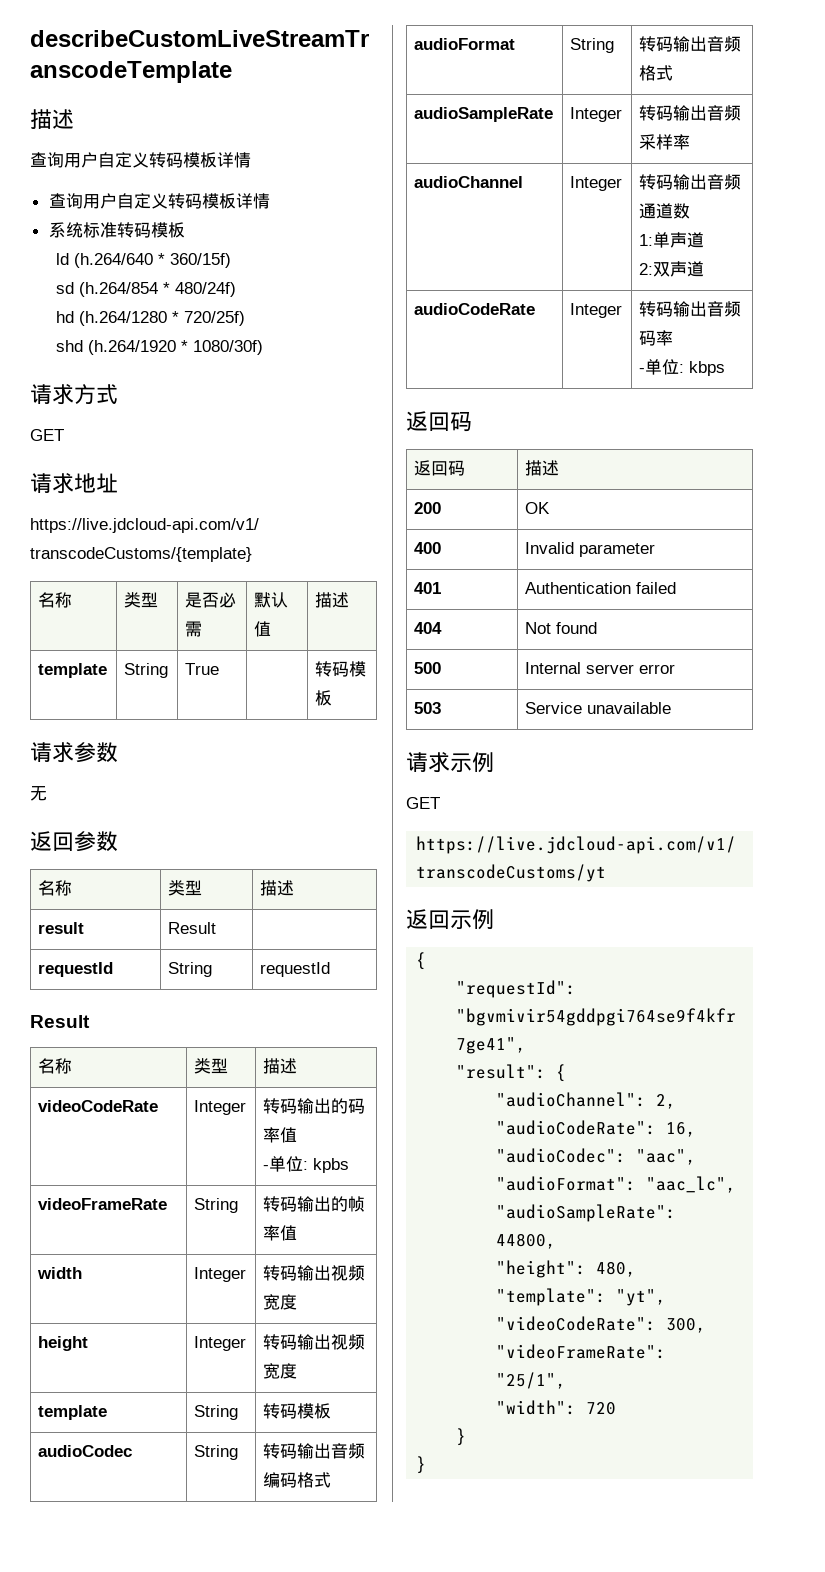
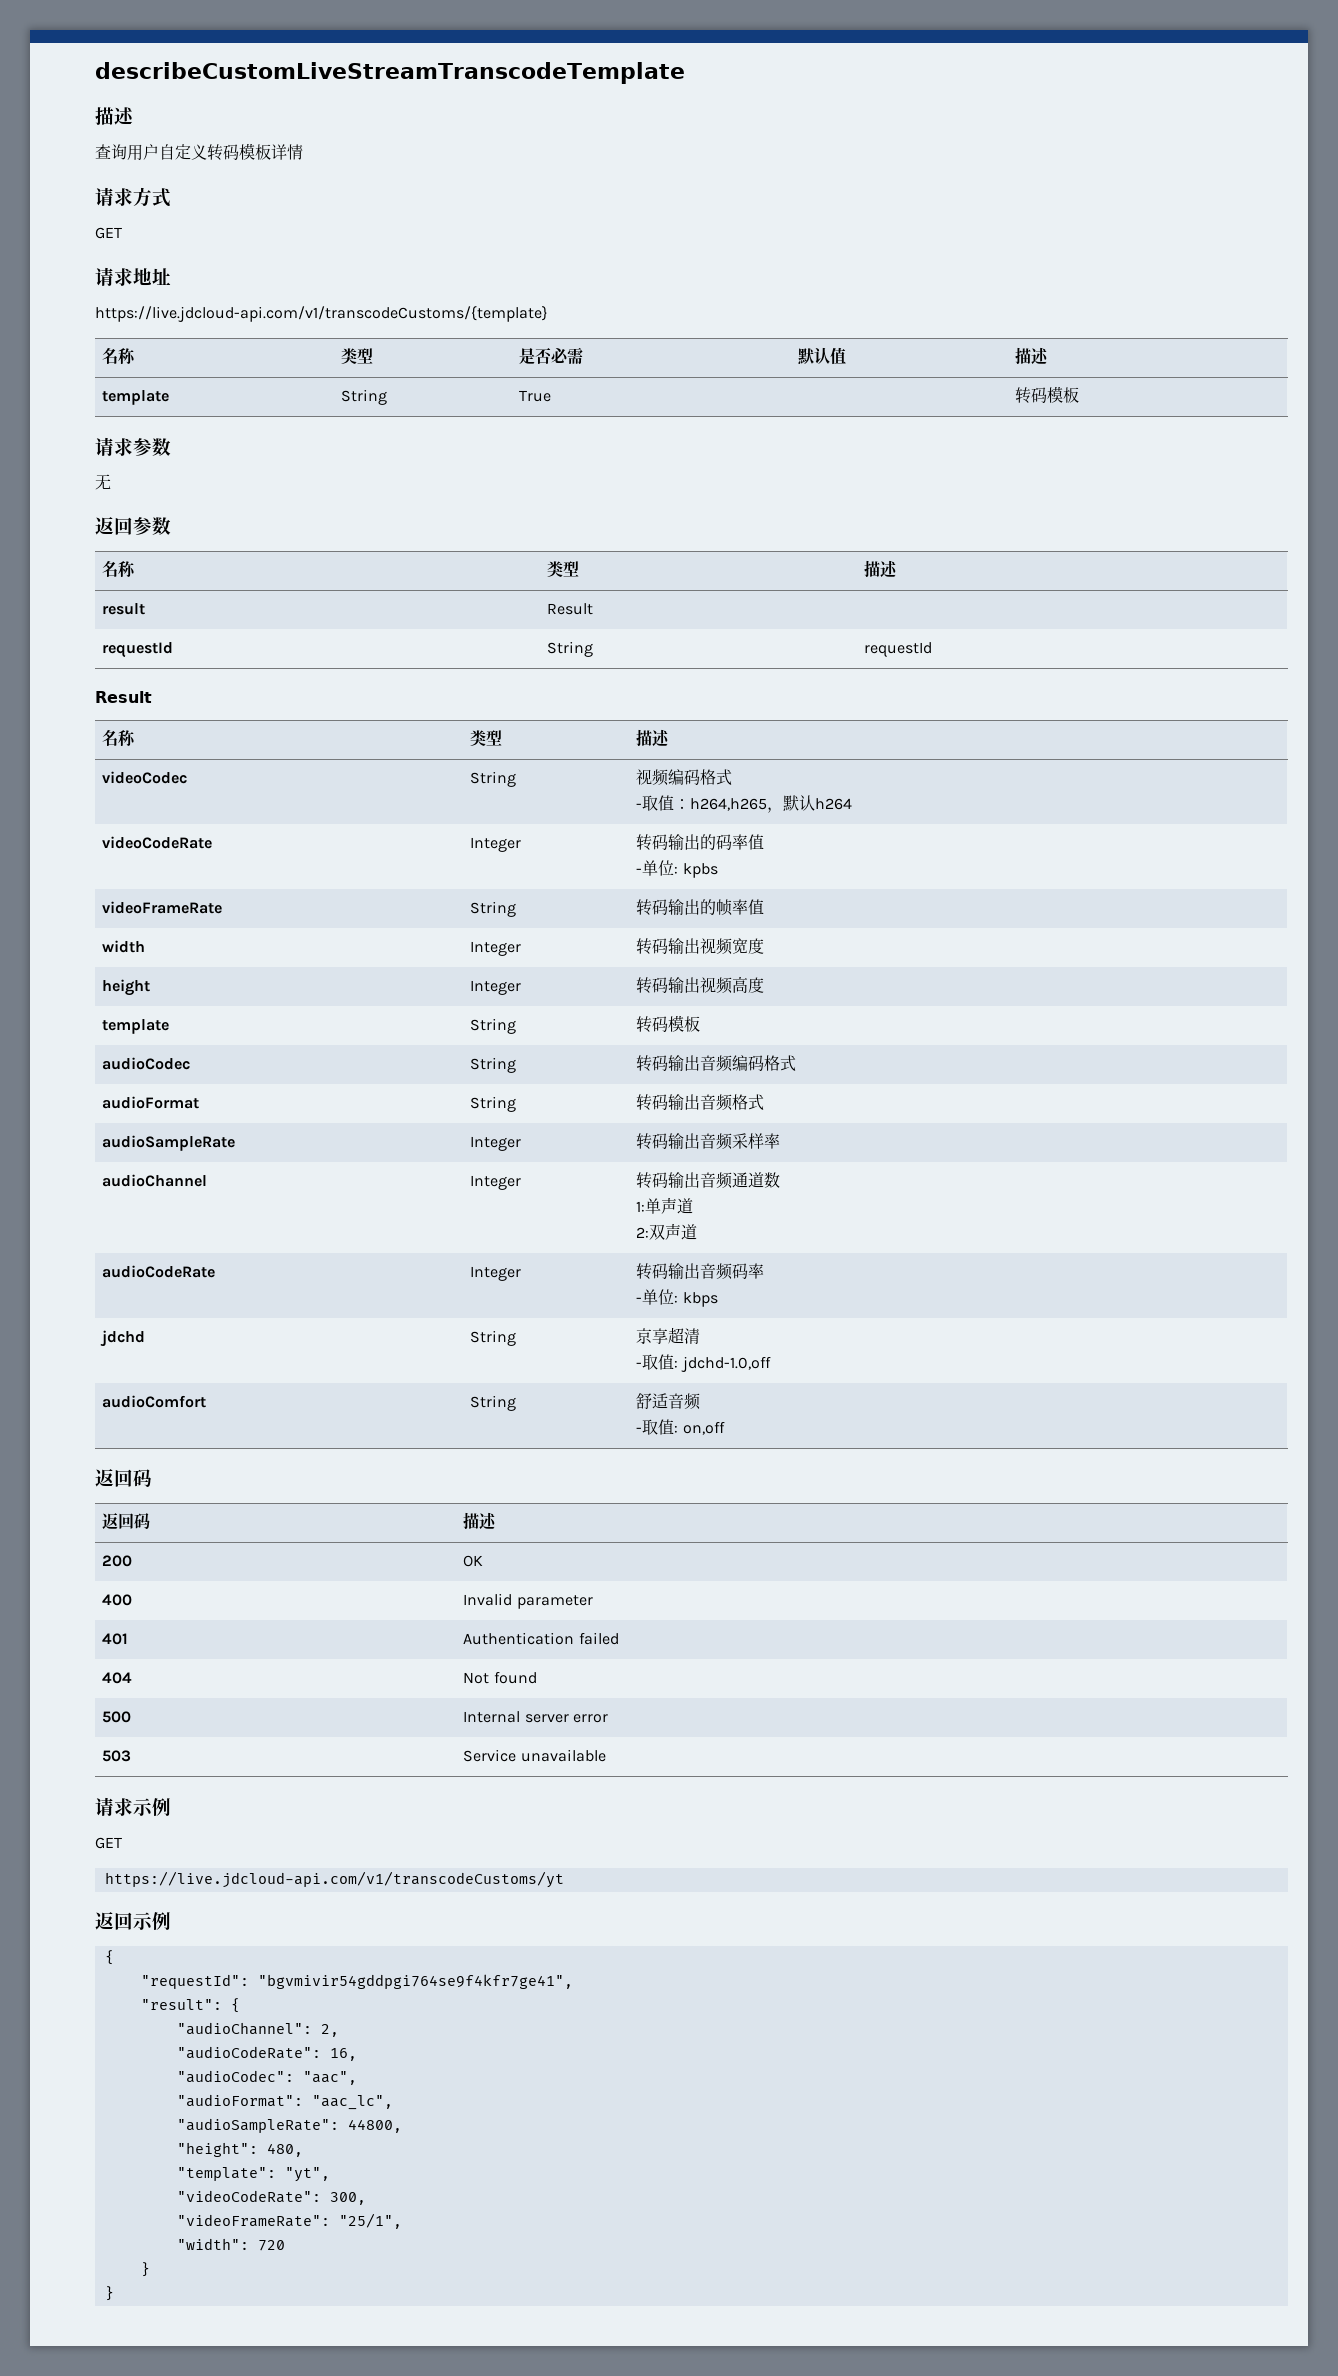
[48,193,270,209] [48,222,185,238] [56,253,232,268] [56,282,237,297] [56,311,246,326] [56,340,264,355] // 查询用户自定义转码模板详情 // 系统标准转码模板 // ld (h.264/640 * 360/15f) // sd (h.264/854 * 480/24f) // hd (h.264/1280 * 720/25f) // shd (h.264/1920 * 1080/30f) -> (303, 152) none
(298, 1066) none -> [102,771,188,784] [470,771,517,787] [636,769,733,786] [636,795,853,813] // videoCodec | String | 视频编码格式 // -取值：h264,h265，默认h264
[263,1363,281,1379] 宽 -> [732,976,749,993] 高
(726, 368) none -> [100,1330,146,1347] [470,1330,517,1346] [636,1327,701,1344] [636,1354,771,1372] [102,1395,207,1408] [470,1395,517,1411] [636,1393,702,1410] [636,1419,725,1435] // jdchd | String | 京享超清 // -取值: jdchd-1.0,off // audioComfort | String | 舒适音频 // -取值: on,off

